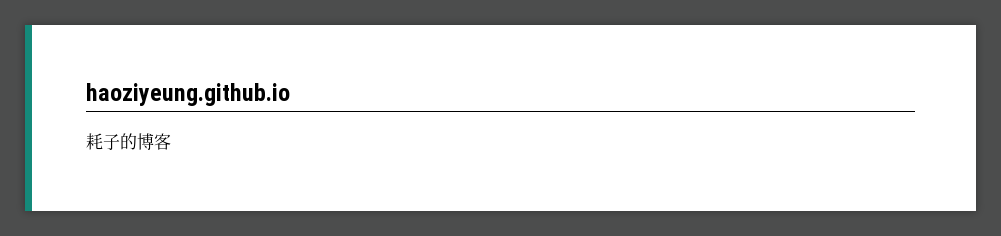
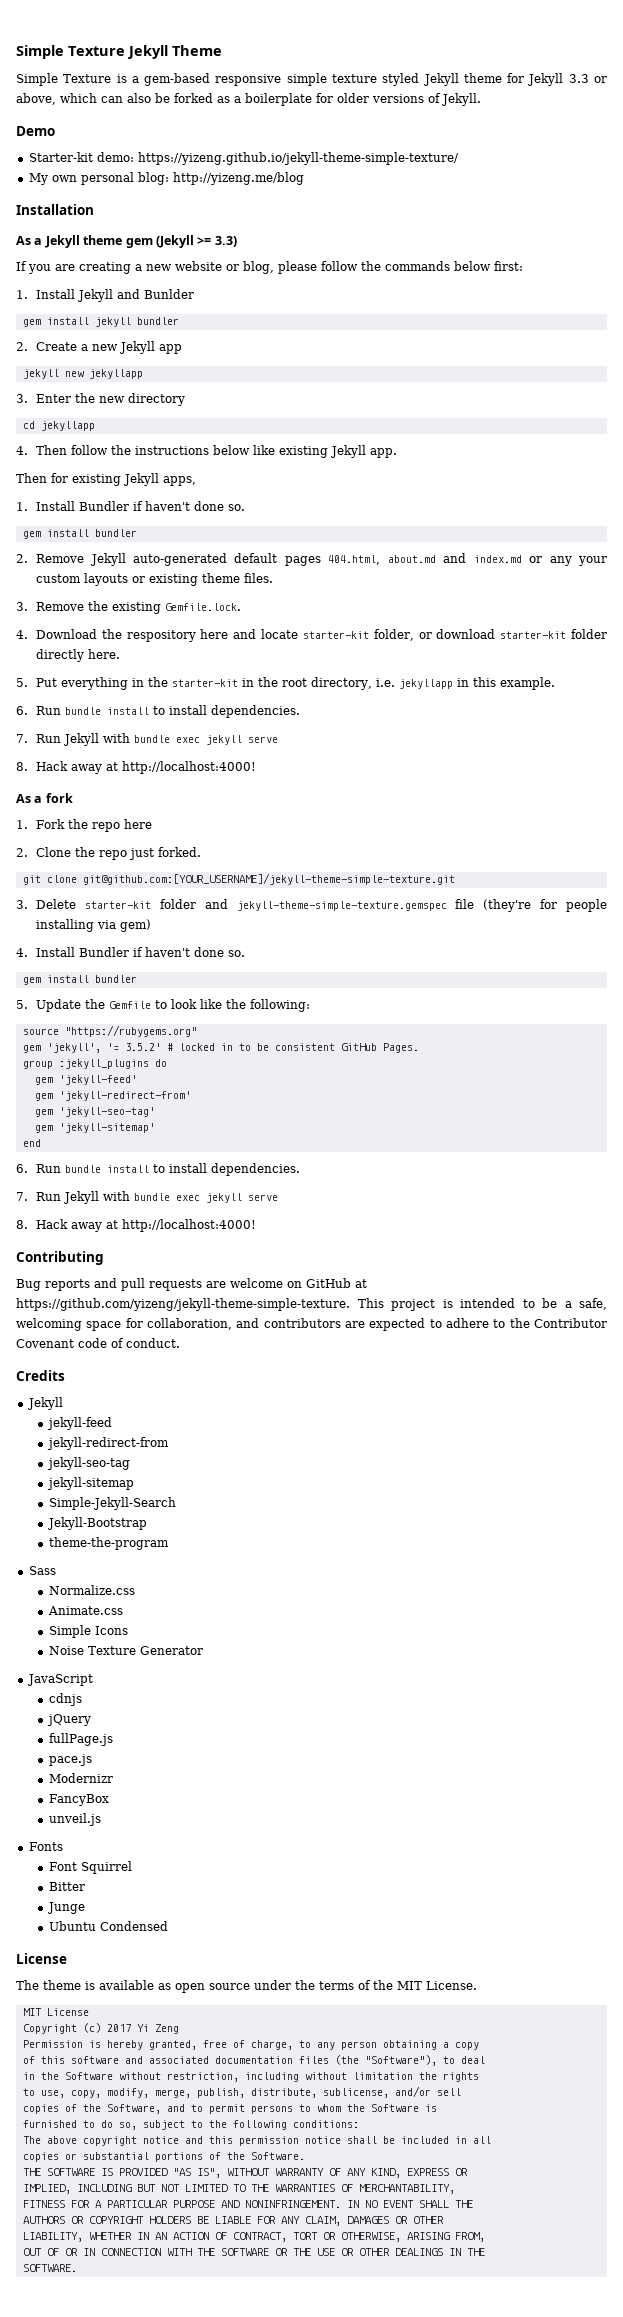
[86,83,290,106] [86,133,171,150] haoziyeung.github.io // 耗子的博客 -> [16,45,222,59] [16,73,608,86] [16,93,481,106] [16,126,55,136] [28,152,459,165] [28,172,304,185] [16,204,94,215] [16,235,237,248] [16,261,523,274] [16,289,195,302] [22,317,179,327] [16,341,183,354] [22,369,143,379] [16,393,186,406] [22,421,95,431] [16,445,398,458] [16,473,196,486] [16,501,246,511] [22,529,137,539] [16,553,607,566] [36,573,274,586] [16,601,242,614] [16,629,607,642] [36,649,121,662] [16,677,556,690] [16,705,301,718] [16,733,279,746] [16,761,257,774] [16,793,73,803] [16,819,153,832] [16,847,202,860] [22,873,455,885] [16,899,607,912] [36,919,152,932] [16,947,246,957] [22,975,137,985] [16,999,311,1012] [22,1025,197,1037] [22,1043,419,1053] [22,1059,167,1069] [34,1075,137,1085] [34,1091,191,1101] [34,1107,155,1117] [34,1123,155,1133] [22,1139,41,1147] [16,1163,301,1176] [16,1191,279,1204] [16,1219,257,1232] [16,1251,104,1265] [16,1278,367,1291] [16,1298,607,1311] [16,1318,607,1331] [16,1338,180,1348] [16,1370,65,1381] [26,1397,63,1410] [46,1417,112,1430] [46,1437,169,1450] [46,1457,130,1470] [46,1477,134,1490] [48,1497,176,1510] [46,1517,147,1530] [48,1537,169,1550] [28,1566,56,1575] [48,1585,135,1595] [47,1606,123,1615] [48,1625,128,1638] [48,1646,203,1655] [26,1674,93,1686] [48,1693,82,1706] [46,1714,91,1726] [48,1733,113,1746] [48,1754,92,1766] [48,1773,113,1783] [48,1794,109,1806] [48,1813,101,1826] [28,1842,63,1851] [48,1861,132,1874] [48,1882,85,1891] [46,1902,85,1914] [48,1921,168,1931] [16,1953,67,1964] [16,1980,477,1993] [22,2008,89,2016] [22,2023,179,2034] [22,2040,479,2050] [22,2055,485,2066] [22,2072,479,2082] [22,2086,461,2098] [22,2104,437,2114] [22,2120,359,2130] [22,2136,491,2146] [22,2152,305,2162] [22,2168,468,2178] [22,2184,455,2194] [22,2200,473,2208] [22,2216,444,2226] [22,2232,485,2242] [22,2248,485,2256] [22,2264,77,2272] Simple Texture Jekyll Theme // Simple Texture is a gem-based responsive simple texture styled Jekyll theme for Jekyll 3.3 or above, which can also be forked as a boilerplate for older versions of Jekyll. // Demo // Starter-kit demo: https://yizeng.github.io/jekyll-theme-simple-texture/ // My own personal blog: http://yizeng.me/blog // Installation // As a Jekyll theme gem (Jekyll >= 3.3) // If you are creating a new website or blog, please follow the commands below first: // 1. Install Jekyll and Bunlder // gem install jekyll bundler // 2. Create a new Jekyll app // jekyll new jekyllapp // 3. Enter the new directory // cd jekyllapp // 4. Then follow the instructions below like existing Jekyll app. // Then for existing Jekyll apps, // 1. Install Bundler if haven't done so. // gem install bundler // 2. Remove Jekyll auto-generated default pages 404.html, about.md and index.md or any your custom layouts or existing theme files. // 3. Remove the existing Gemfile.lock. // 4. Download the respository here and locate starter-kit folder, or download starter-kit folder directly here. // 5. Put everything in the starter-kit in the root directory, i.e. jekyllapp in this example. // 6. Run bundle install to install dependencies. // 7. Run Jekyll with bundle exec jekyll serve // 8. Hack away at http://localhost:4000! // As a fork // 1. Fork the repo here // 2. Clone the repo just forked. // git clone git@github.com:[YOUR_USERNAME]/jekyll-theme-simple-texture.git // 3. Delete starter-kit folder and jekyll-theme-simple-texture.gemspec file (they're for people installing via gem) // 4. Install Bundler if haven't done so. // gem install bundler // 5. Update the Gemfile to look like the following: // source "https://rubygems.org" // gem 'jekyll', '= 3.5.2' # locked in to be consistent GitHub Pages. // group :jekyll_plugins do // gem 'jekyll-feed' // gem 'jekyll-redirect-from' // gem 'jekyll-seo-tag' // gem 'jekyll-sitemap' // end // 6. Run bundle install to install dependencies. // 7. Run Jekyll with bundle exec jekyll serve // 8. Hack away at http://localhost:4000! // Contributing // Bug reports and pull requests are welcome on GitHub at https://github.com/yizeng/jekyll-theme-simple-texture. This project is intended to be a safe, welcoming space for collaboration, and contributors are expected to adhere to the Contributor Covenant code of conduct. // Credits // Jekyll // jekyll-feed // jekyll-redirect-from // jekyll-seo-tag // jekyll-sitemap // Simple-Jekyll-Search // Jekyll-Bootstrap // theme-the-program // Sass // Normalize.css // Animate.css // Simple Icons // Noise Texture Generator // JavaScript // cdnjs // jQuery // fullPage.js // pace.js // Modernizr // FancyBox // unveil.js // Fonts // Font Squirrel // Bitter // Junge // Ubuntu Condensed // License // The theme is available as open source under the terms of the MIT License. // MIT License // Copyright (c) 2017 Yi Zeng // Permission is hereby granted, free of charge, to any person obtaining a copy // of this software and associated documentation files (the "Software"), to deal // in the Software without restriction, including without limitation the rights // to use, copy, modify, merge, publish, distribute, sublicense, and/or sell // copies of the Software, and to permit persons to whom the Software is // furnished to do so, subject to the following conditions: // The above copyright notice and this permission notice shall be included in all // copies or substantial portions of the Software. // THE SOFTWARE IS PROVIDED "AS IS", WITHOUT WARRANTY OF ANY KIND, EXPRESS OR // IMPLIED, INCLUDING BUT NOT LIMITED TO THE WARRANTIES OF MERCHANTABILITY, // FITNESS FOR A PARTICULAR PURPOSE AND NONINFRINGEMENT. IN NO EVENT SHALL THE // AUTHORS OR COPYRIGHT HOLDERS BE LIABLE FOR ANY CLAIM, DAMAGES OR OTHER // LIABILITY, WHETHER IN AN ACTION OF CONTRACT, TORT OR OTHERWISE, ARISING FROM, // OUT OF OR IN CONNECTION WITH THE SOFTWARE OR THE USE OR OTHER DEALINGS IN THE // SOFTWARE.

